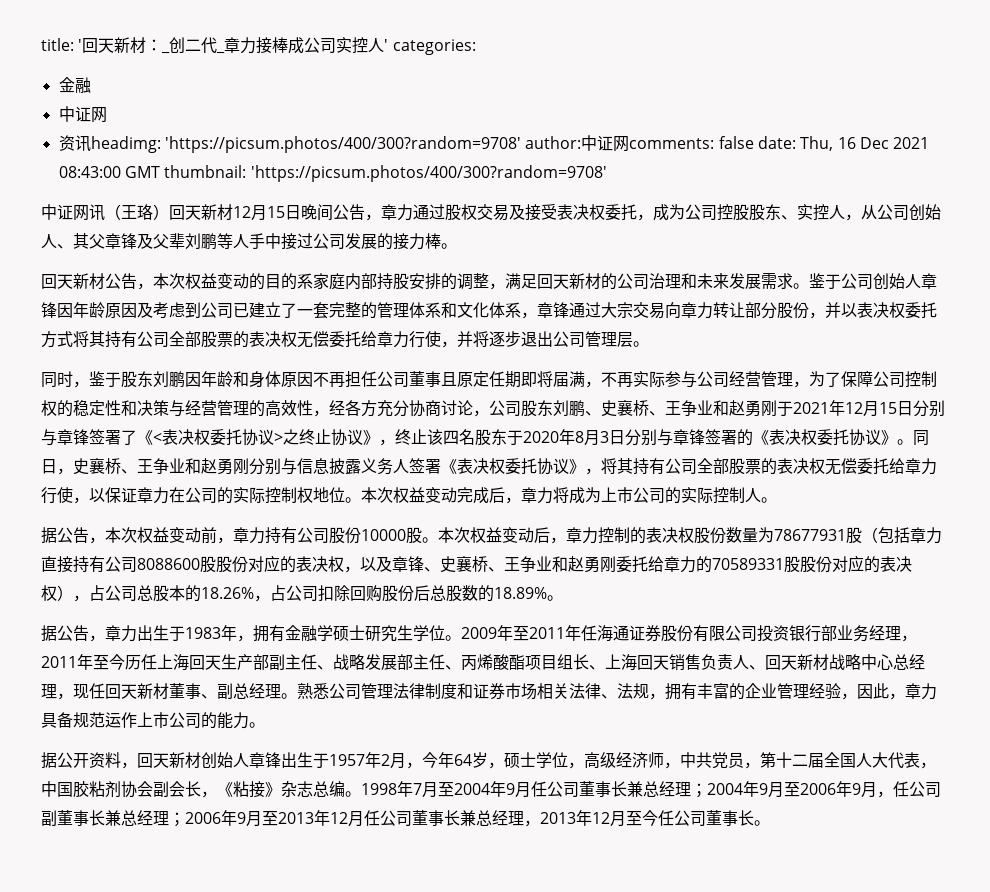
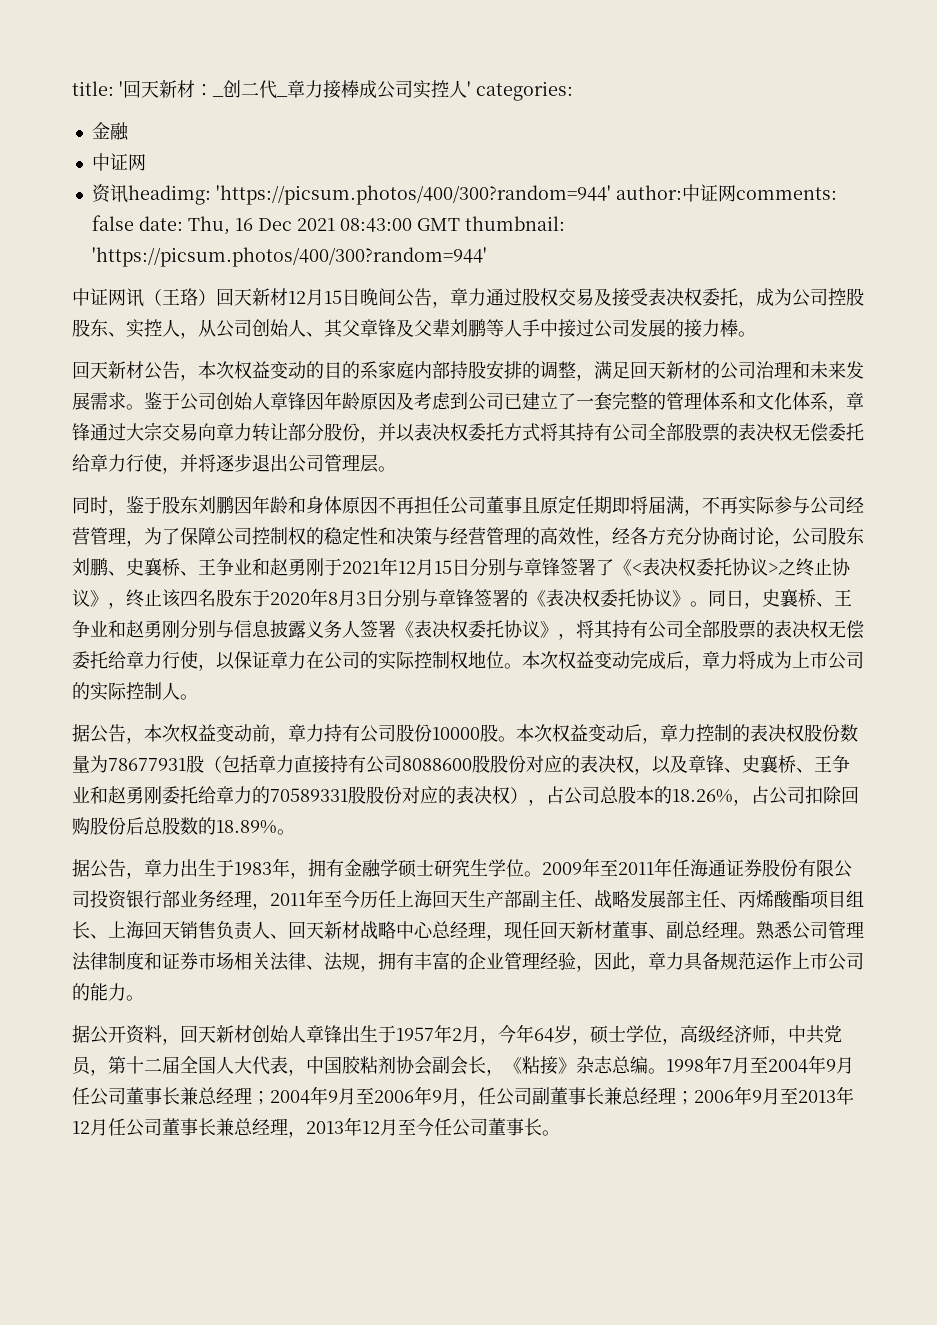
[164,136,521,153] 'https://picsum.photos/400/300?random=9708' -> [215,185,611,205] 'https://picsum.photos/400/300?random=944'
[250,165,607,182] 'https://picsum.photos/400/300?random=9708' -> [91,247,487,267] 'https://picsum.photos/400/300?random=944'

